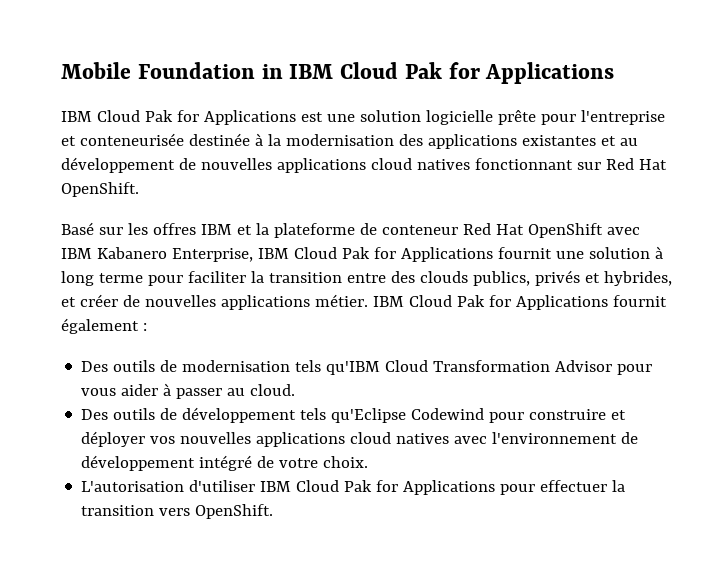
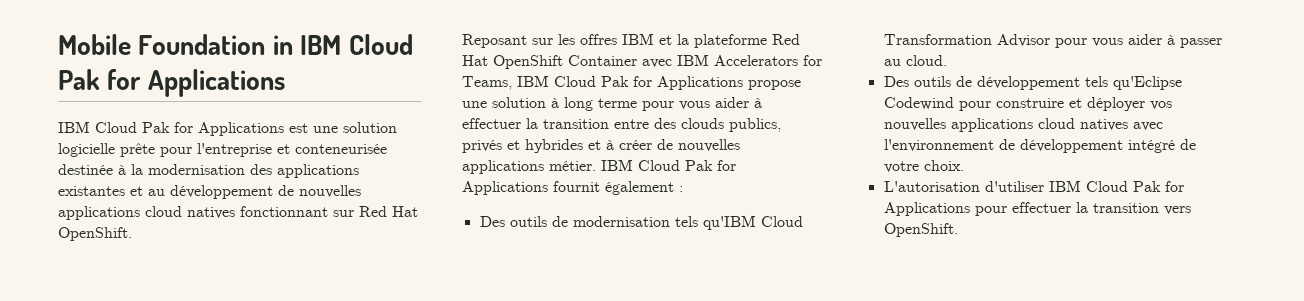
[61,222,94,235] Basé -> [462,34,527,48] Reposant
[359,223,458,235] de conteneur -> (767, 41) none
(603, 230) none -> [568,55,637,66] Container
[96,247,552,262] Kabanero Enterprise, IBM Cloud Pak for Applications fournit -> [714,55,822,66] [462,75,801,90] Accelerators for Teams, IBM Cloud Pak for Applications propose
[187,271,246,283] faciliter -> [679,97,762,110] [462,118,521,129] vous aider à effectuer
[603,271,672,286] [61,297,76,307] hybrides, et -> [525,139,614,153] hybrides et à

